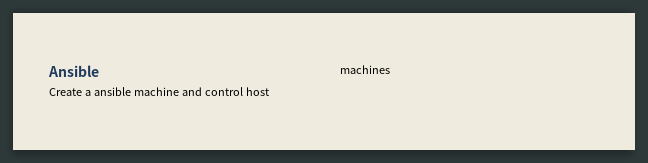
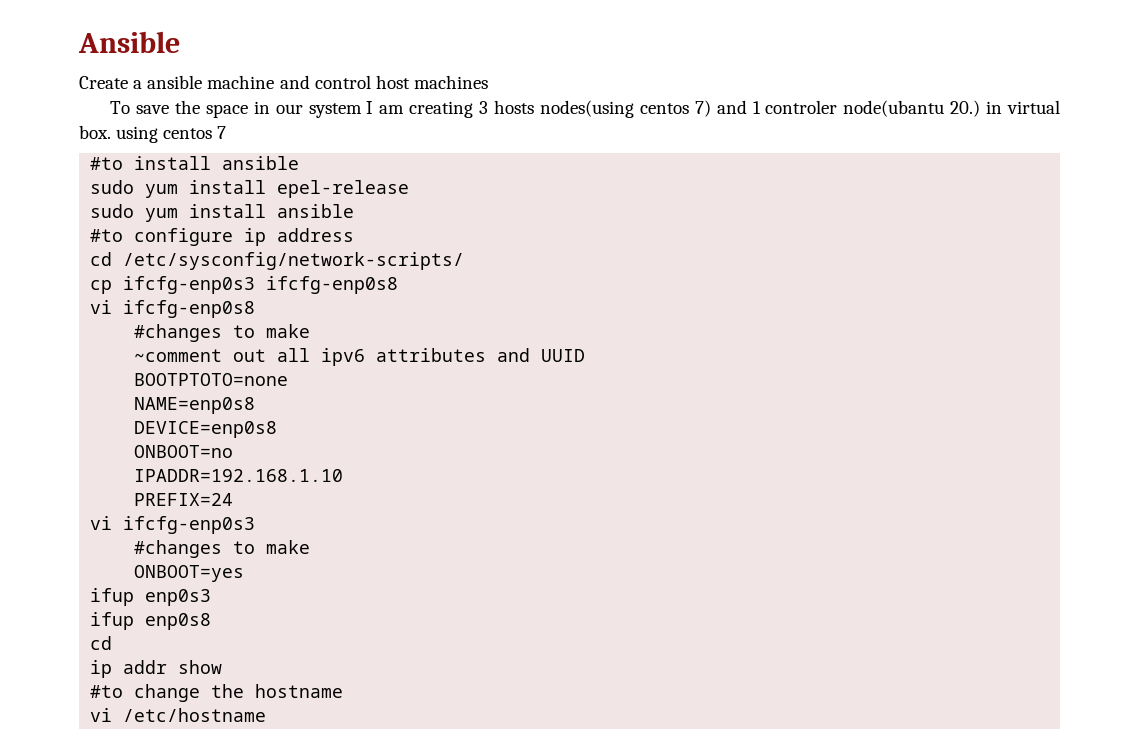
(390, 69) none -> [110,100,1061,118] [79,125,227,143] [90,156,300,170] [90,180,410,198] [90,204,355,222] [90,228,355,246] [90,252,465,270] [90,276,399,294] [90,300,256,318] [134,324,311,342] [134,348,586,366] [134,373,289,386] [134,397,256,414] [134,421,278,438] [134,445,234,458] [134,469,344,482] [134,493,234,506] [90,516,256,534] [134,540,311,558] [134,565,245,582] [90,588,212,606] [90,612,212,630] [90,636,113,650] [90,660,223,678] [90,684,344,702] [90,708,267,722] // To save the space in our system I am creating 3 hosts nodes(using centos 7) and 1 controler node(ubantu 20.) in virtual box. using centos 7 // #to install ansible // sudo yum install epel-release // sudo yum install ansible // #to configure ip address // cd /etc/sysconfig/network-scripts/ // cp ifcfg-enp0s3 ifcfg-enp0s8 // vi ifcfg-enp0s8 // #changes to make // ~comment out all ipv6 attributes and UUID // BOOTPTOTO=none // NAME=enp0s8 // DEVICE=enp0s8 // ONBOOT=no // IPADDR=192.168.1.10 // PREFIX=24 // vi ifcfg-enp0s3 // #changes to make // ONBOOT=yes // ifup enp0s3 // ifup enp0s8 // cd // ip addr show // #to change the hostname // vi /etc/hostname

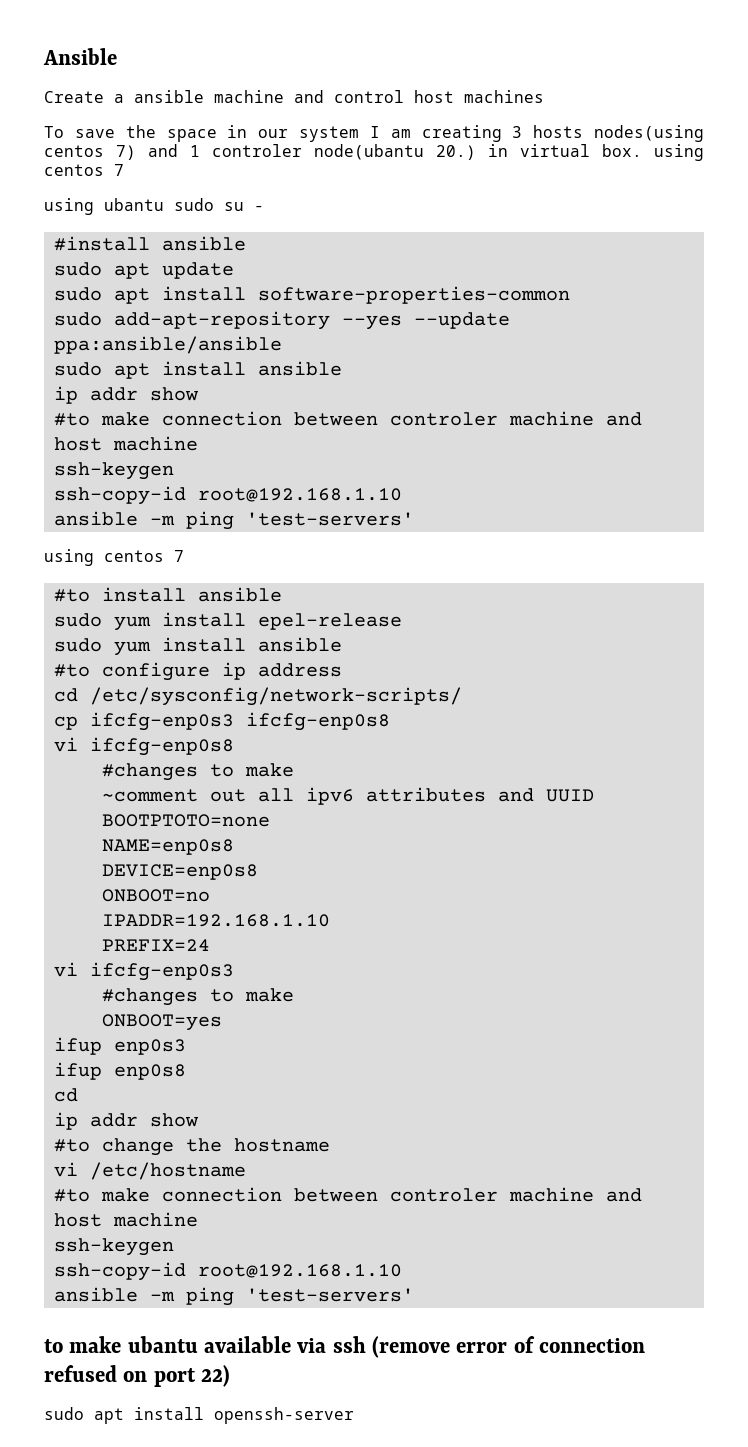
(227, 132) none -> [44,198,264,215] [53,236,246,251] [53,262,234,279] [53,286,570,304] [53,311,510,330] [53,336,282,354] [53,361,342,379] [53,386,199,404] [53,411,642,426] [53,436,198,451] [53,462,174,480] [53,486,402,505] [53,511,414,530] [44,549,184,566] // using ubantu sudo su - // #install ansible // sudo apt update // sudo apt install software-properties-common // sudo add-apt-repository --yes --update ppa:ansible/ansible // sudo apt install ansible // ip addr show // #to make connection between controler machine and host machine // ssh-keygen // ssh-copy-id root@192.168.1.10 // ansible -m ping 'test-servers' // using centos 7
(267, 715) none -> [53,1187,642,1202] [53,1212,198,1227] [53,1238,174,1256] [53,1262,402,1281] [53,1287,414,1306] [44,1336,646,1358] [44,1365,231,1387] [44,1407,354,1424] // #to make connection between controler machine and host machine // ssh-keygen // ssh-copy-id root@192.168.1.10 // ansible -m ping 'test-servers' // to make ubantu available via ssh (remove error of connection refused on port 22) // sudo apt install openssh-server

